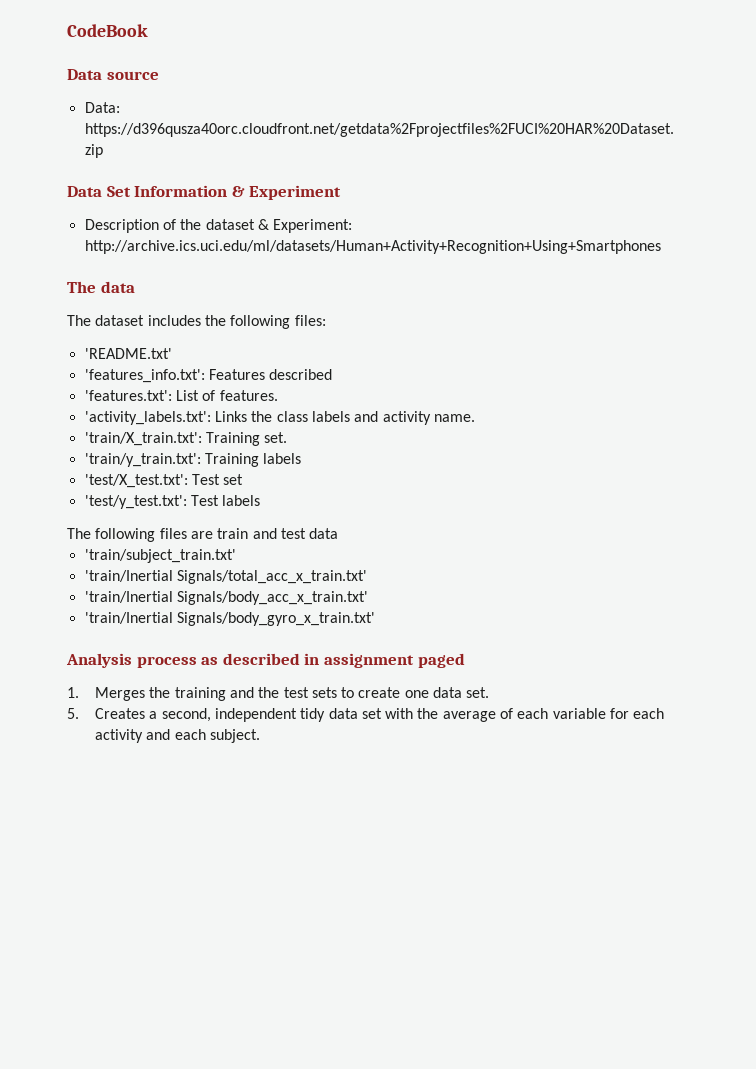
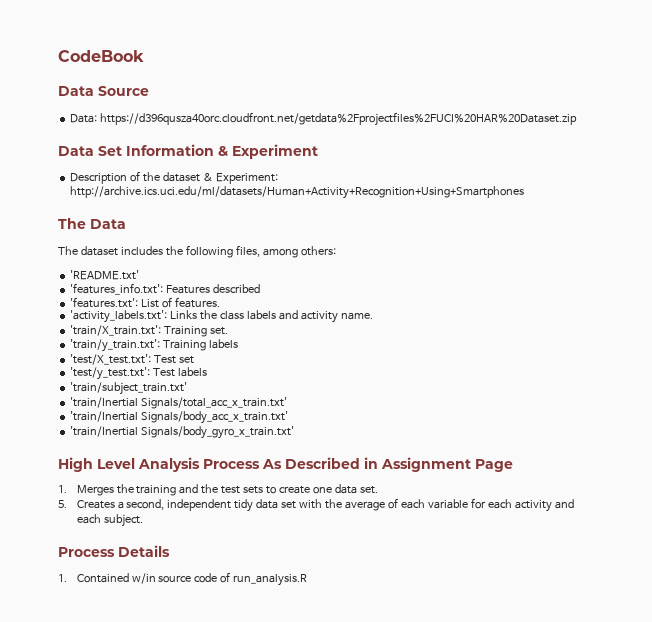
[106,71,159,80] source -> [98,86,149,96] Source
[100,281,135,293] data -> [90,219,126,229] Data
[294,315,326,326] files: -> [235,245,336,258] files, among others:
[67,528,339,542] // The following files are train and test data -> (208, 372) none
[66,653,465,668] Analysis process as described in assignment paged -> [58,457,513,472] High Level Analysis Process As Described in Assignment Page
(260, 736) none -> [58,545,170,557] [58,572,308,586] // Process Details // 1. Contained w/in source code of run_analysis.R

